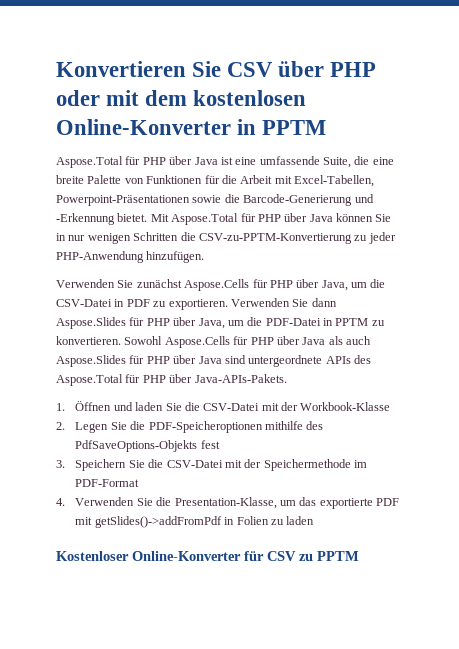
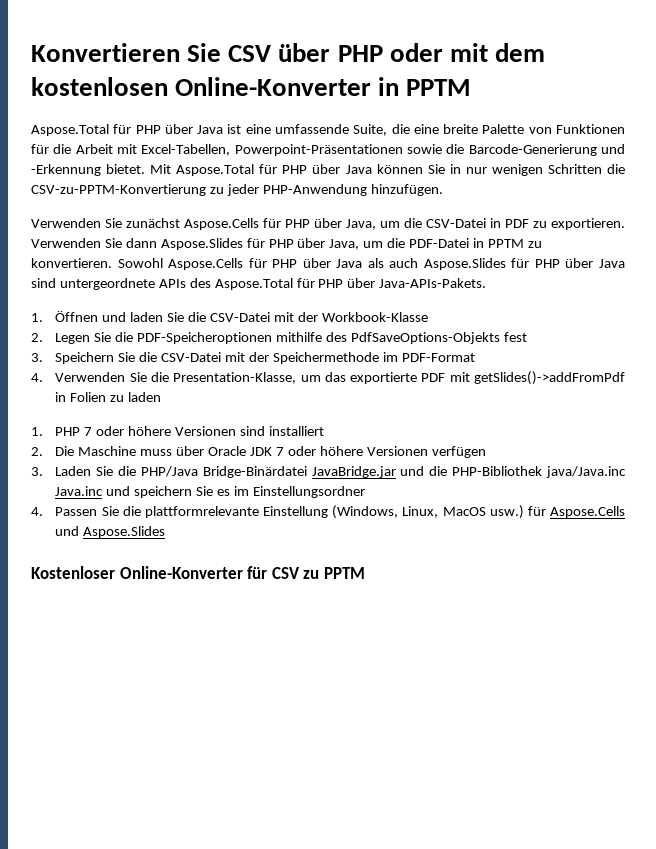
(315, 520) none -> [31,426,324,436] [31,446,486,458] [31,466,626,478] [55,486,365,498] [31,505,625,519] [55,526,166,538] // 1. PHP 7 oder höhere Versionen sind installiert // 2. Die Maschine muss über Oracle JDK 7 oder höhere Versionen verfügen // 3. Laden Sie die PHP/Java Bridge-Binärdatei JavaBridge.jar und die PHP-Bibliothek java/Java.inc Java.inc und speichern Sie es im Einstellungsordner // 4. Passen Sie die plattformrelevante Einstellung (Windows, Linux, MacOS usw.) für Aspose.Cells und Aspose.Slides

